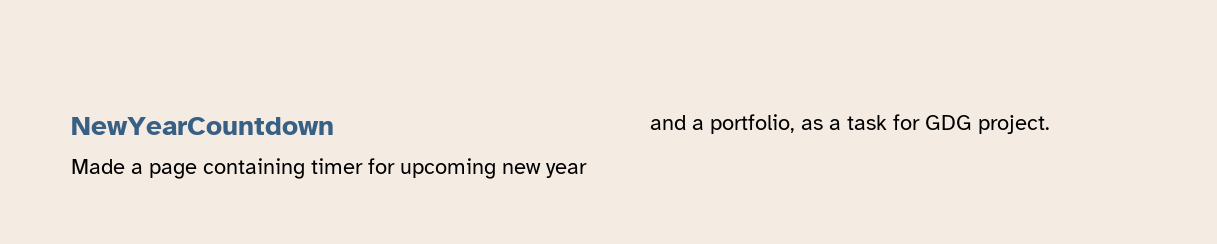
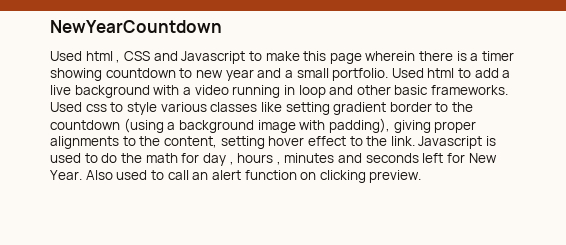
[71,158,587,179] [650,114,1050,134] Made a page containing timer for upcoming new year and a portfolio, as a task for GDG project. -> [50,51,515,64] [50,68,511,81] [50,85,509,98] [50,102,474,115] [50,118,477,133] [50,136,497,149] [50,153,497,166] [50,170,422,183] Used html , CSS and Javascript to make this page wherein there is a timer showing countdown to new year and a small portfolio. Used html to add a live background with a video running in loop and other basic frameworks. Used css to style various classes like setting gradient border to the countdown (using a background image with padding), giving proper alignments to the content, setting hover effect to the link. Javascript is used to do the math for day , hours , minutes and seconds left for New Year. Also used to call an alert function on clicking preview.

